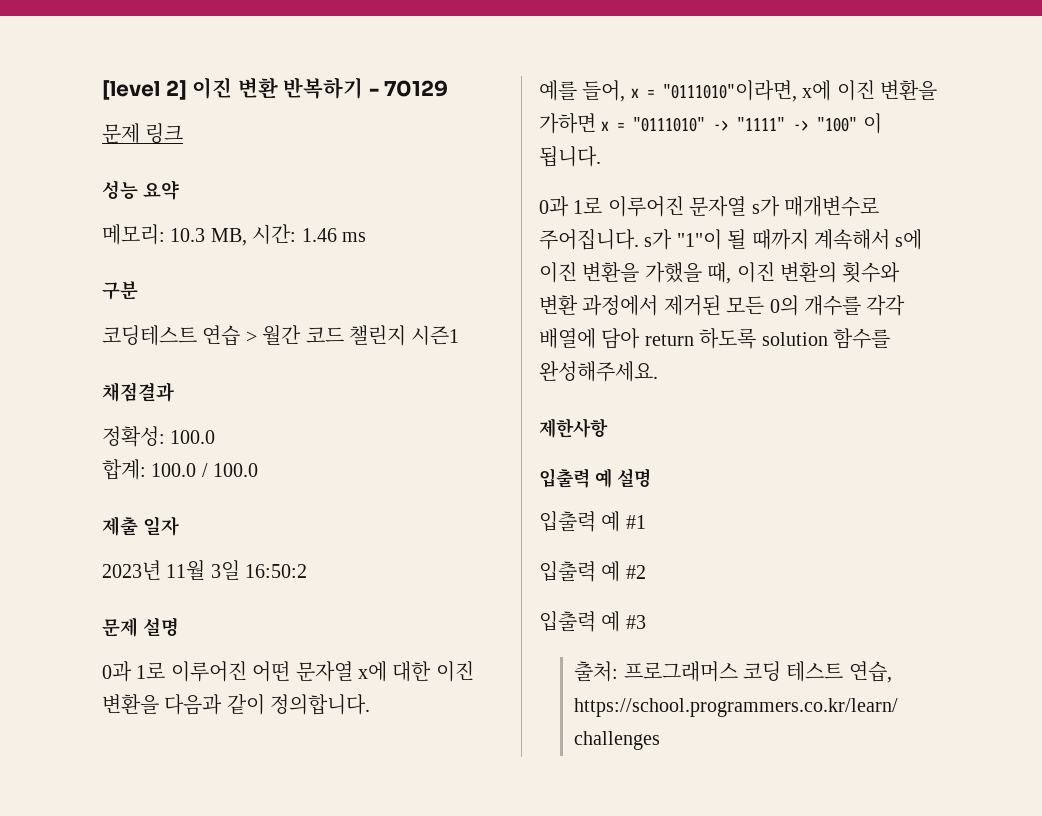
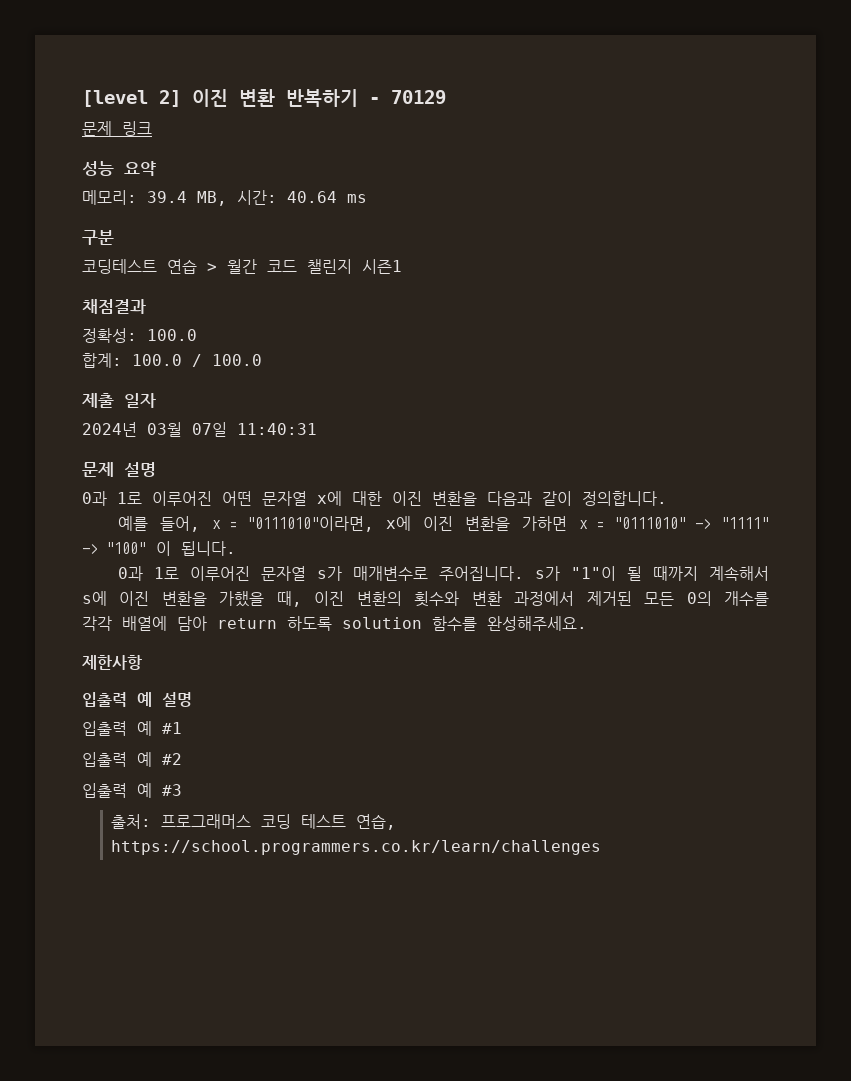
[170,228,206,242] 10.3 -> [147,191,187,203] 39.4
[301,228,337,242] 1.46 -> [287,191,337,203] 40.64
[102,559,308,580] 2023년 11월 3일 16:50:2 -> [82,422,317,437] 2024년 03월 07일 11:40:31

